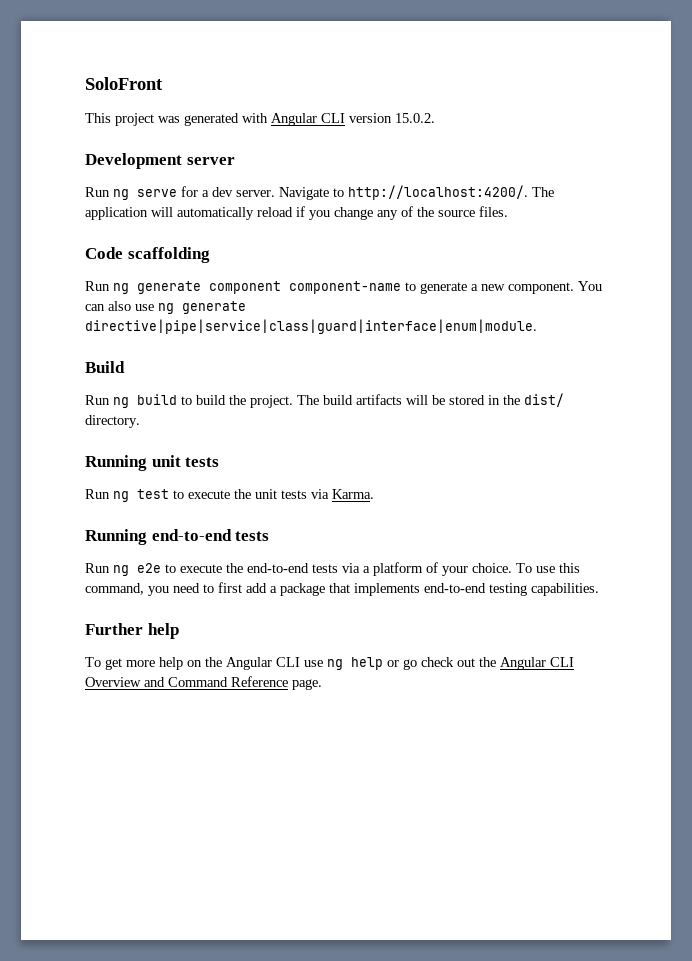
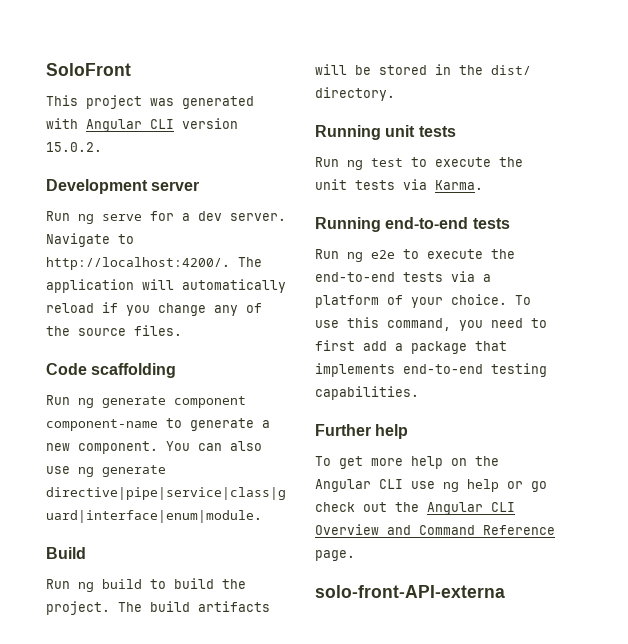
(322, 684) none -> [315,585,505,598] // solo-front-API-externa

